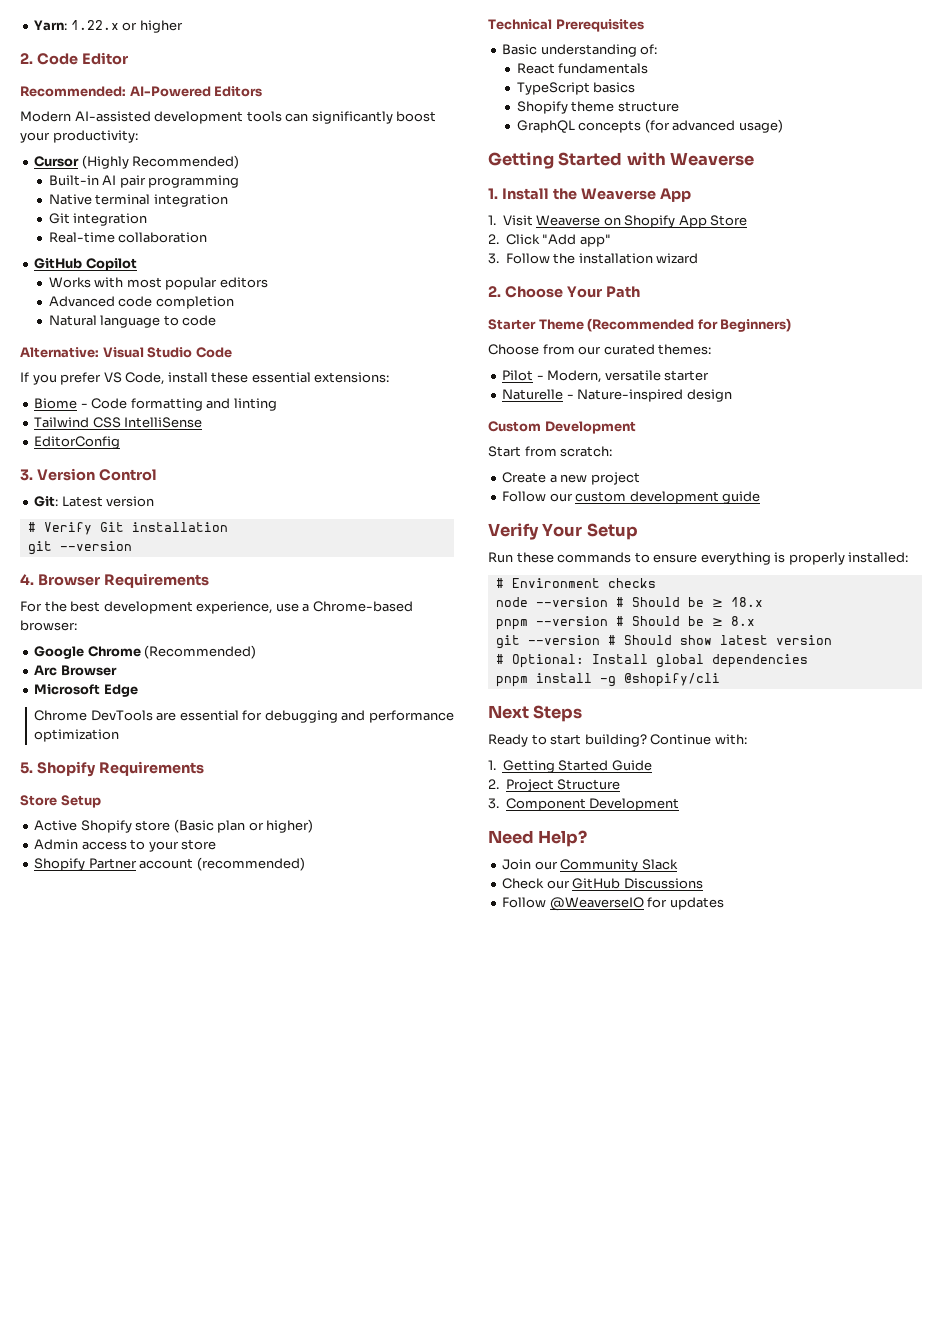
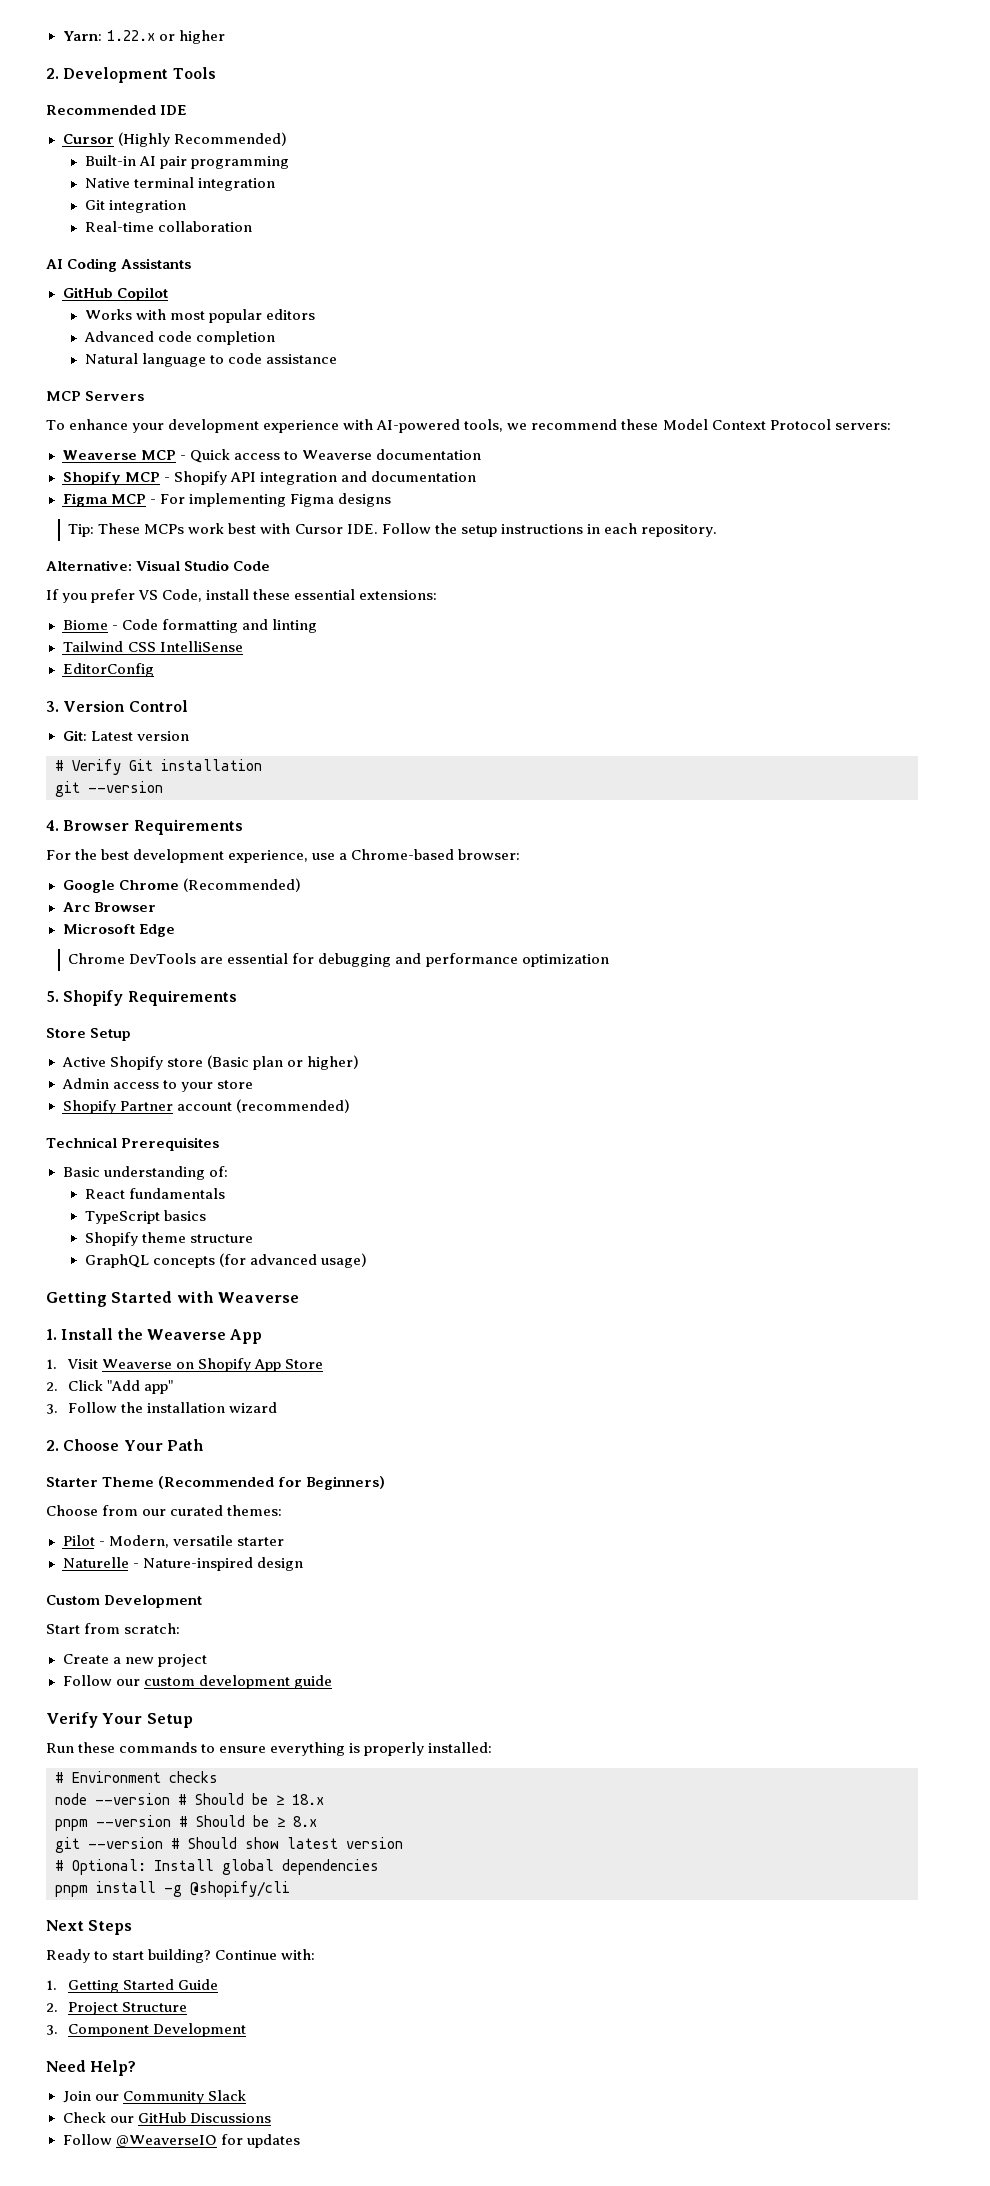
[36,52,128,65] [20,86,263,97] [20,111,437,124] [20,130,138,143] Code Editor // Recommended: AI-Powered Editors // Modern AI-assisted development tools can significantly boost your productivity: -> [63,67,216,83] [46,105,187,115] Development Tools // Recommended IDE
(208, 237) none -> [46,258,192,272] // AI Coding Assistants
(217, 320) none -> [265,354,337,364] [46,391,145,401] [46,419,891,433] [62,449,481,463] [62,471,476,485] [62,493,391,507] [68,523,717,537] assistance // MCP Servers // To enhance your development experience with AI-powered tools, we recommend these Model Context Protocol servers: // Weaverse MCP - Quick access to Weaverse documentation // Shopify MCP - Shopify API integration and documentation // Figma MCP - For implementing Figma designs // Tip: These MCPs work best with Cursor IDE. Follow the setup instructions in each repository.

